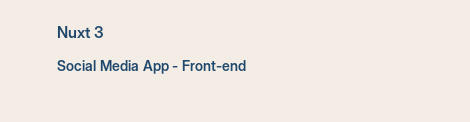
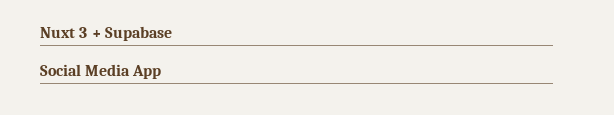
(105, 32) none -> [91,26,172,41] + Supabase
[172,60,247,71] - Front-end -> (162, 72) none

